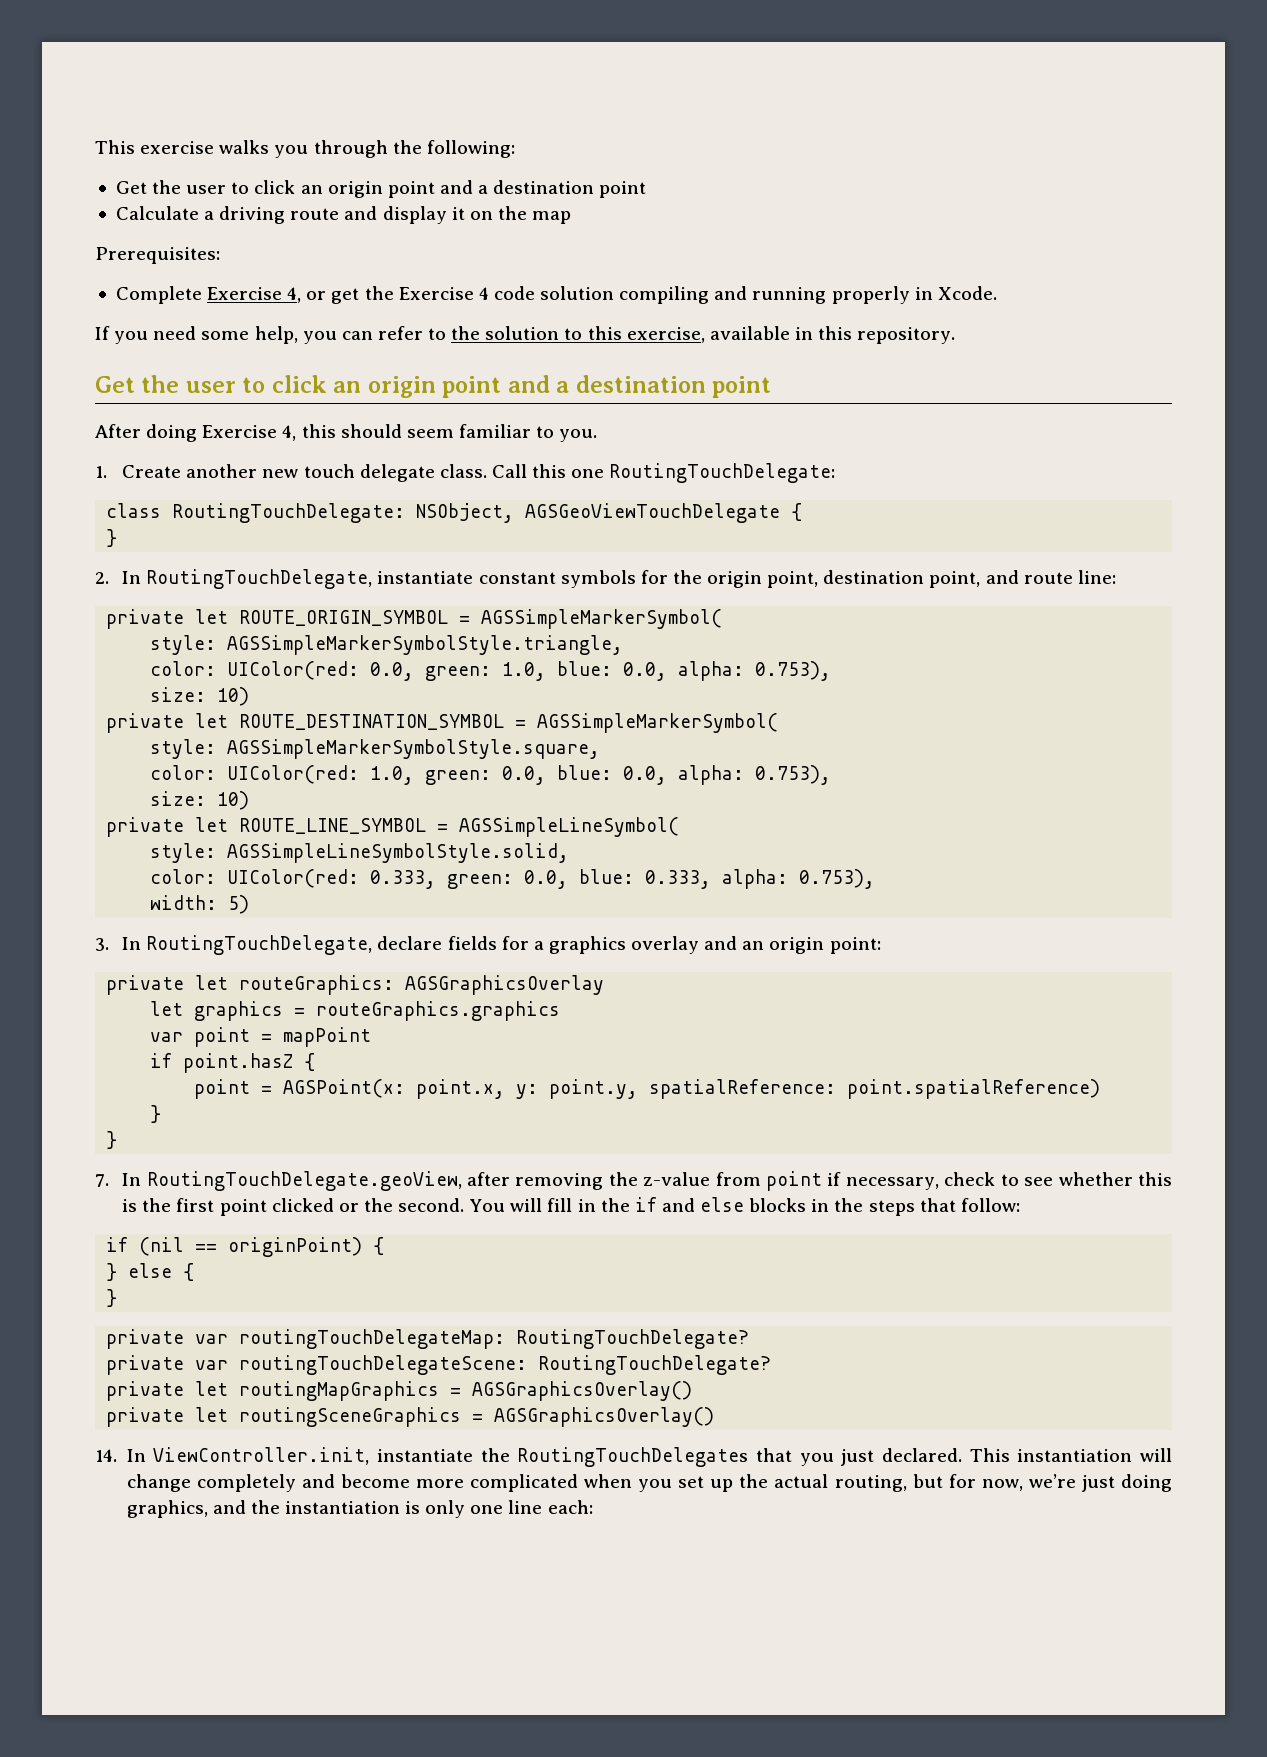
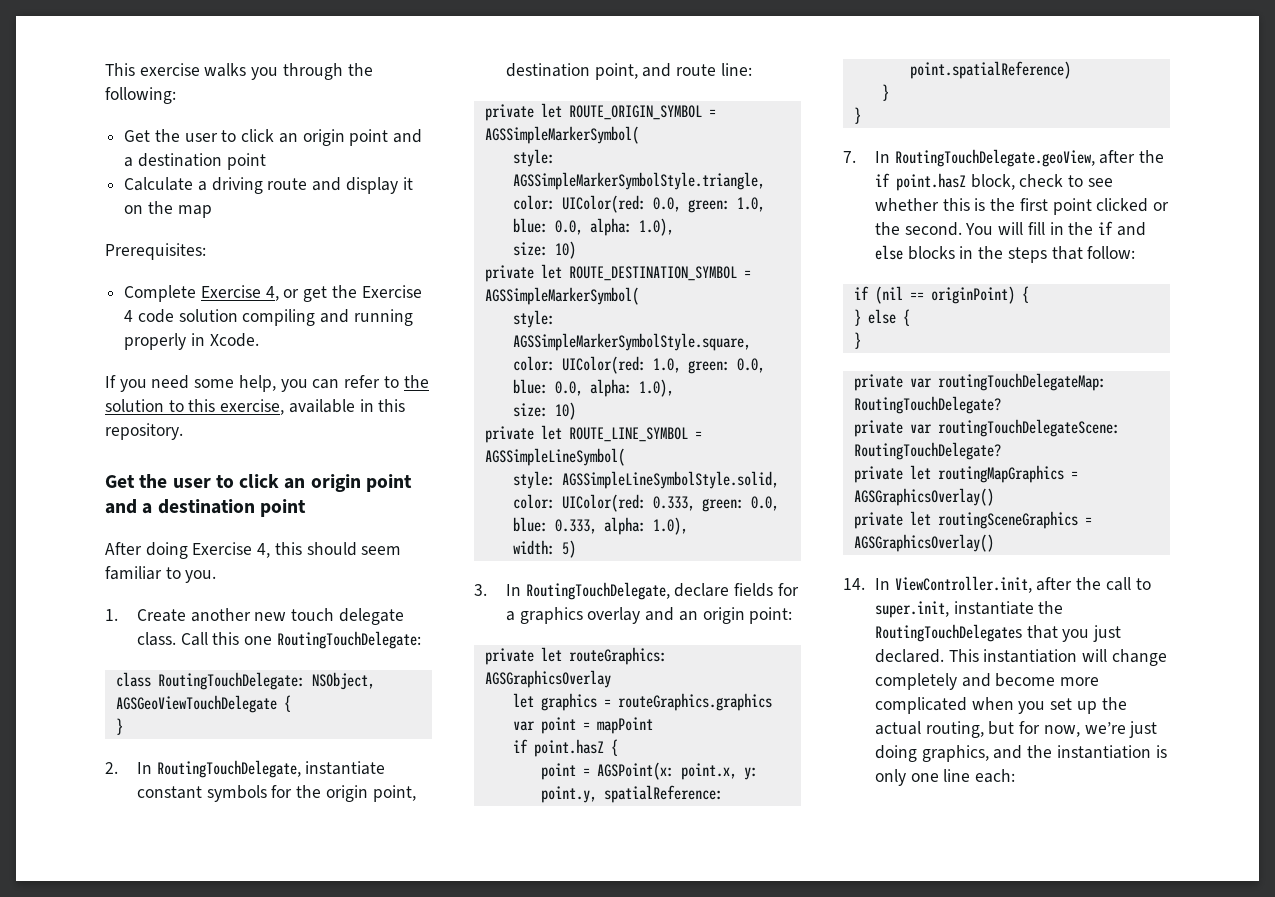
[755,661,832,681] 0.753), -> [638,218,674,236] 1.0),
[755,765,832,785] 0.753), -> [638,379,674,397] 1.0),
[799,869,876,889] 0.753), -> [652,517,688,535] 1.0),
[515,1171,939,1191] removing the z-value from point if necessary, -> [1139,150,1165,163] [875,173,1015,191] the if point.hasZ block,
(370, 1456) none -> [1036,577,1151,591] [875,601,950,618] after the call to super.init,

